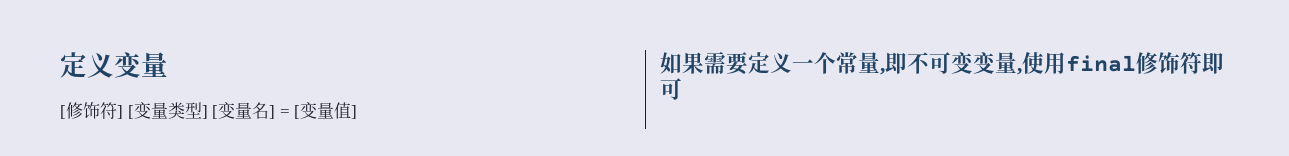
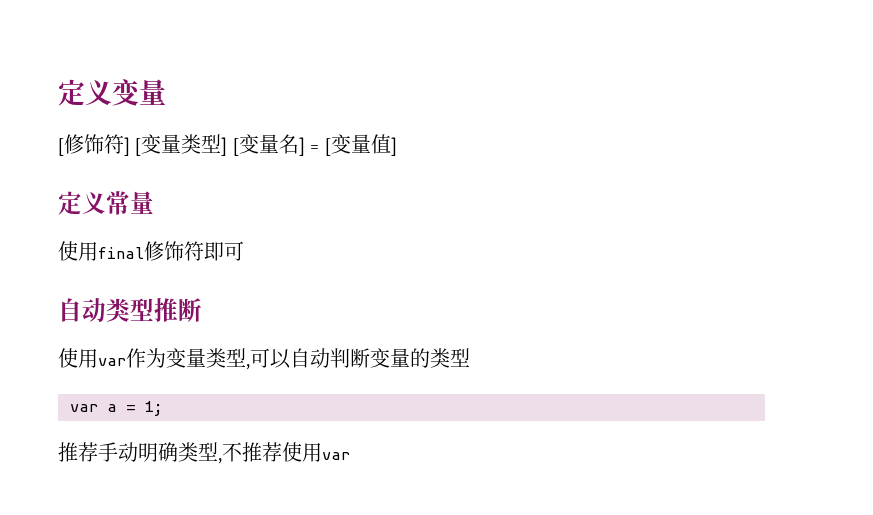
[660,51,1022,75] 如果需要定义一个常量,即不可变变量, -> [58,191,154,215] 定义常量 //
(682, 89) none -> [58,298,202,322] [58,348,470,370] [70,401,163,416] [58,442,350,464] // 自动类型推断 // 使用var作为变量类型,可以自动判断变量的类型 // var a = 1; // 推荐手动明确类型,不推荐使用var

